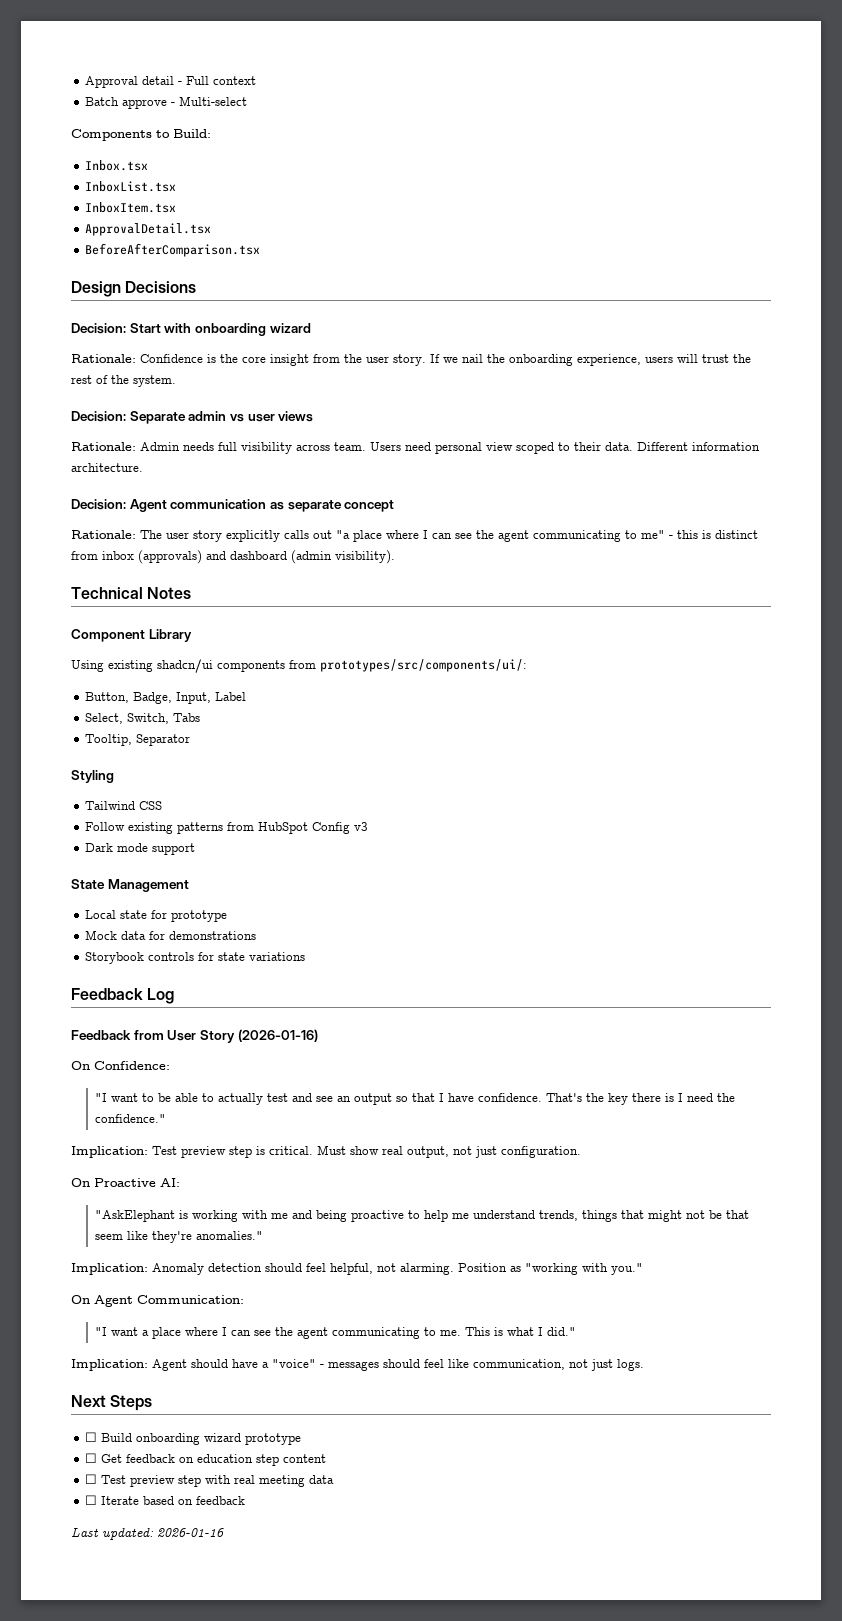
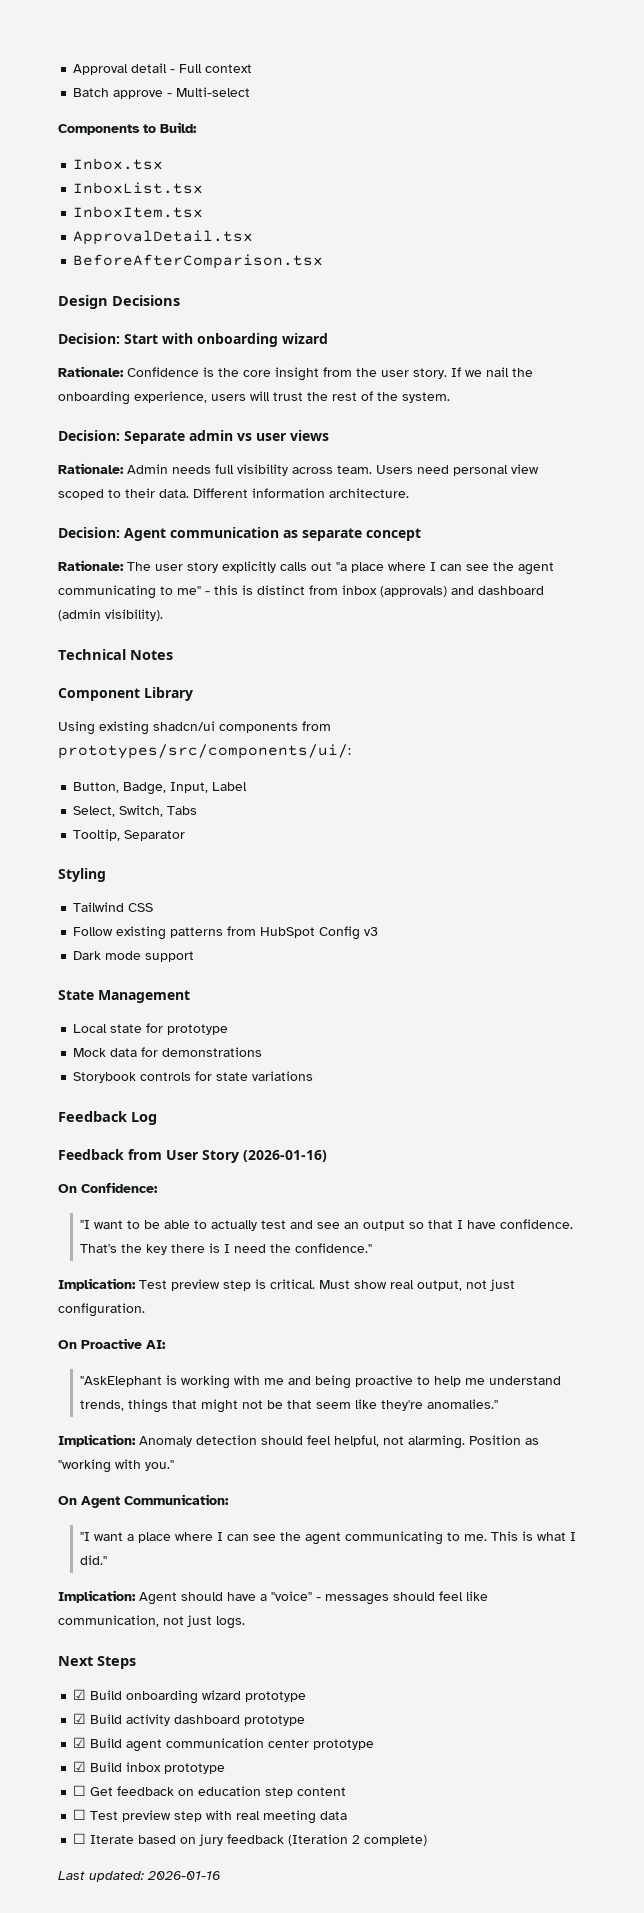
[84,1432,97,1442] ☐ -> [73,1689,87,1700] ☑
(301, 1439) none -> [73,1713,306,1726] [73,1737,375,1752] [73,1761,226,1774] // ☑ Build activity dashboard prototype // ☑ Build agent communication center prototype // ☑ Build inbox prototype
[195,1496,245,1505] feedback -> [199,1834,428,1846] jury feedback (Iteration 2 complete)

